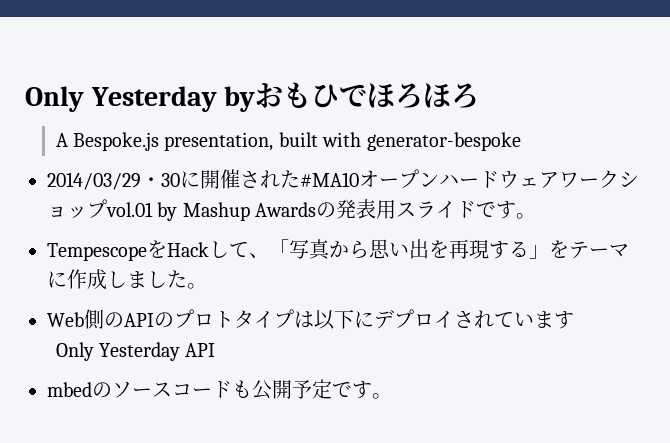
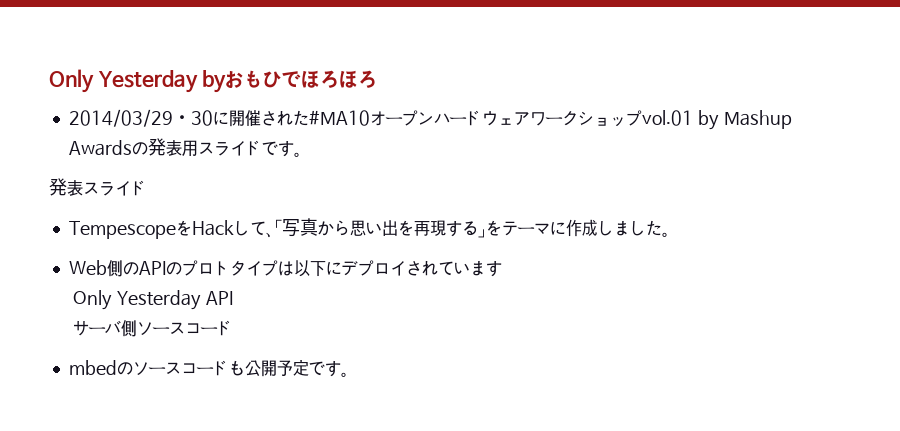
[55,132,521,151] // A Bespoke.js presentation, built with generator-bespoke -> (378, 79) none
(537, 216) none -> [49,178,147,196] // 発表スライド
(216, 350) none -> [72,319,233,337] // サーバ側ソースコード

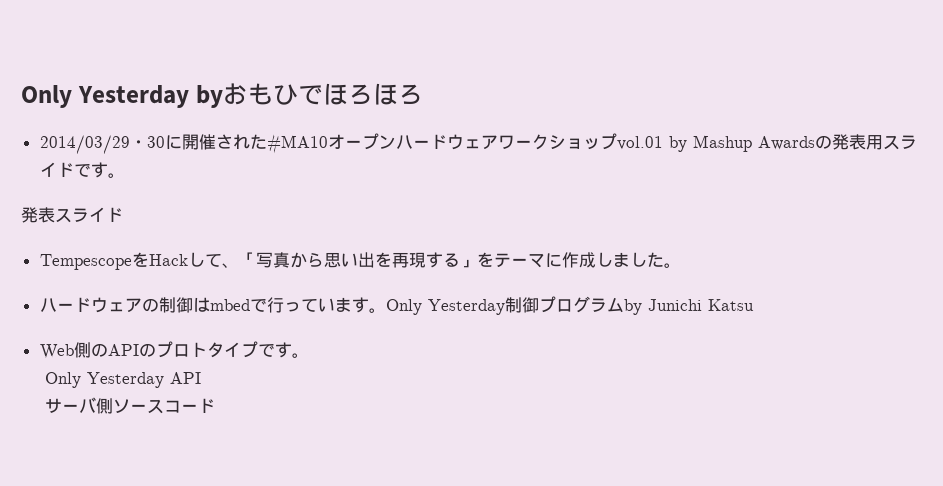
(670, 234) none -> [39,296,754,315] // ハードウェアの制御はmbedで行っています。Only Yesterday制御プログラムby Junichi Katsu
[277,260,502,277] は以下にデプロイされています -> [257,342,309,358] です。
[68,360,349,377] // mbedのソースコードも公開予定です。 -> (216, 405) none

